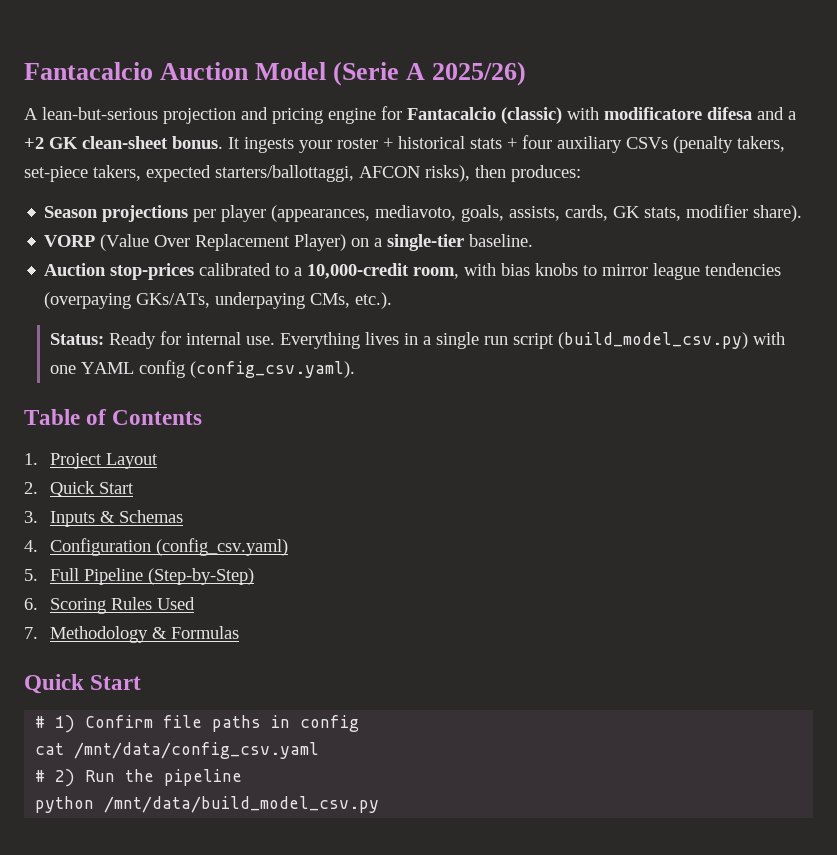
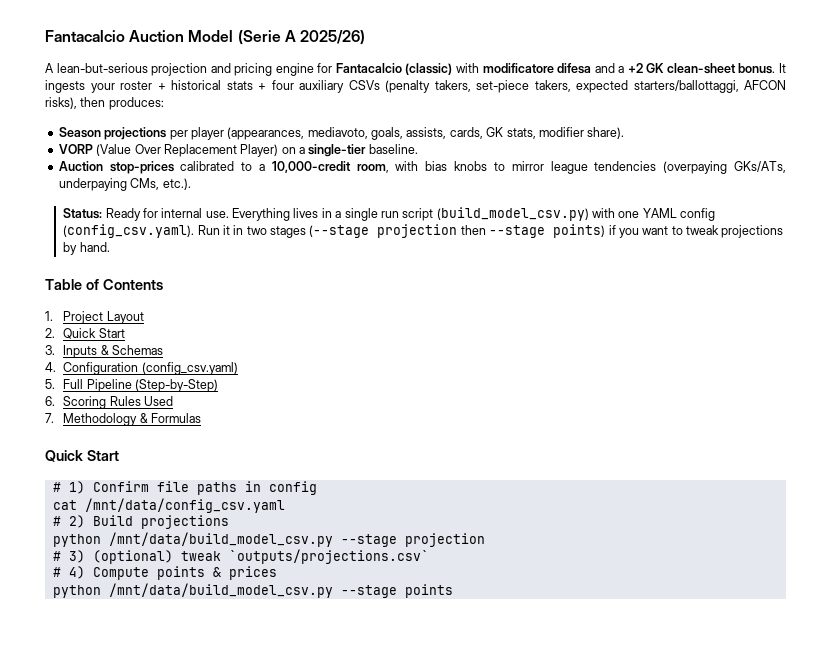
(355, 369) none -> [197,224,784,238] [63,242,110,255] Run it in two stages (--stage projection then --stage points) if you want to tweak projections by hand.
[85,769,243,786] [35,796,380,813] Run the pipeline // python /mnt/data/build_model_csv.py -> [92,515,229,529] [52,532,485,547] [52,549,429,564] [52,566,277,580] [52,583,453,598] Build projections // python /mnt/data/build_model_csv.py --stage projection // # 3) (optional) tweak `outputs/projections.csv` // # 4) Compute points & prices // python /mnt/data/build_model_csv.py --stage points

